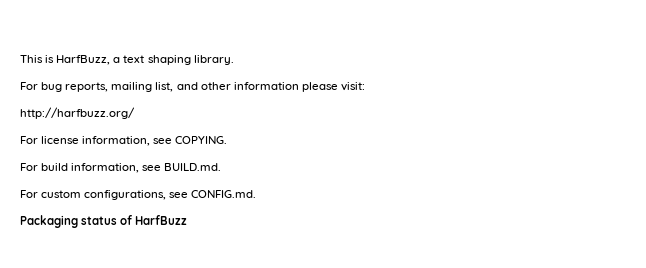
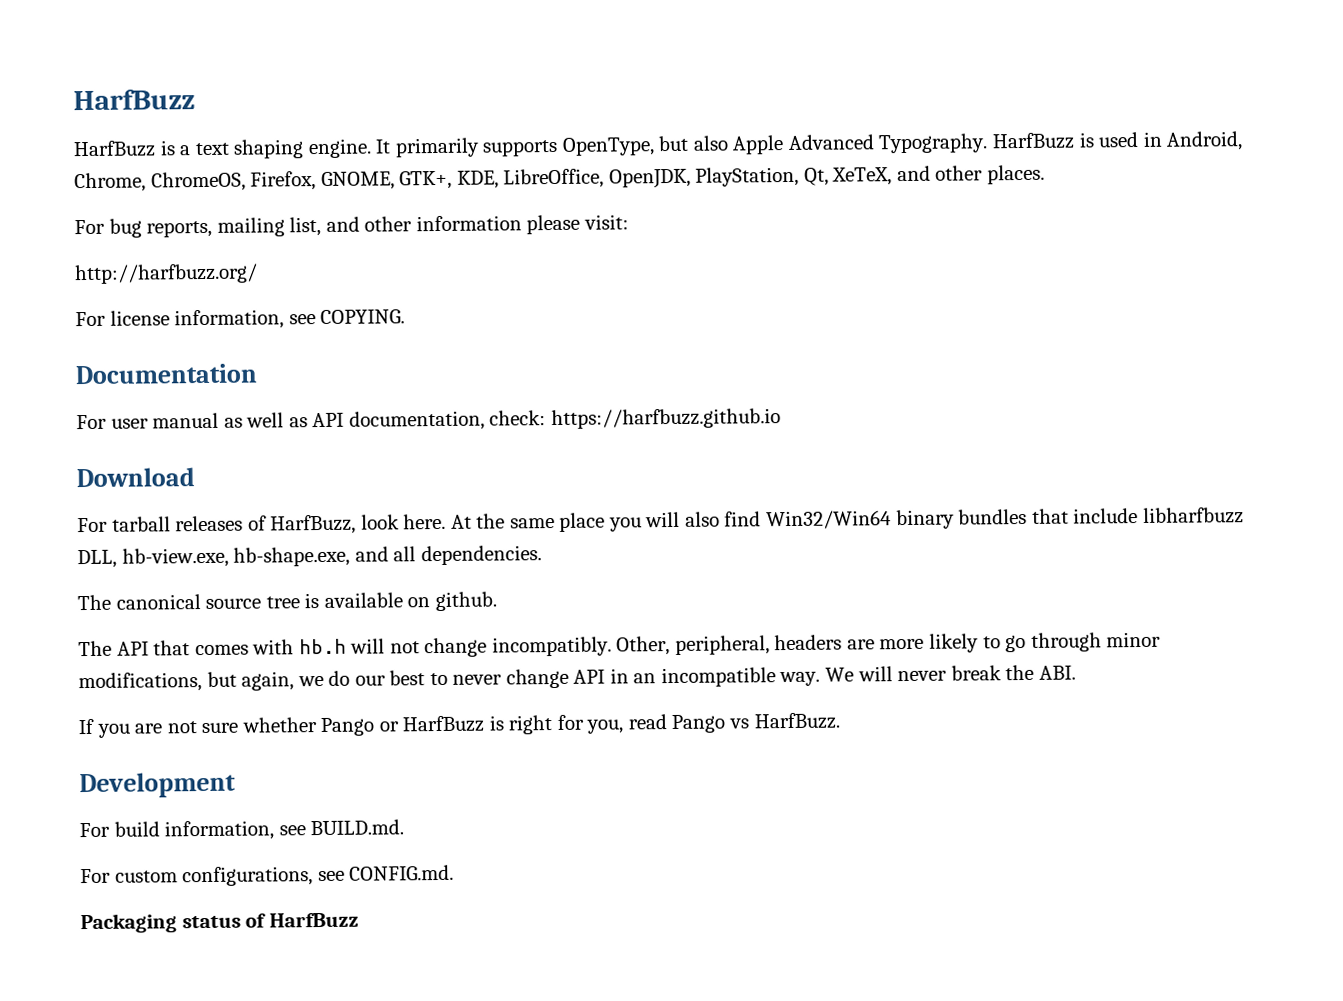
[20,55,234,65] This is HarfBuzz, a text shaping library. -> [73,89,195,111] [73,131,1244,159] [74,164,1045,193] HarfBuzz // HarfBuzz is a text shaping engine. It primarily supports OpenType, but also Apple Advanced Typography. HarfBuzz is used in Android, Chrome, ChromeOS, Firefox, GNOME, GTK+, KDE, LibreOffice, OpenJDK, PlayStation, Qt, XeTeX, and other places.
(228, 140) none -> [75,363,257,385] [76,408,781,431] [76,467,195,488] [77,507,1244,535] [77,545,542,569] [77,591,497,612] [78,631,1162,658] [78,664,1076,693] [78,712,840,738] [79,771,236,799] // Documentation // For user manual as well as API documentation, check: https://harfbuzz.github.io // Download // For tarball releases of HarfBuzz, look here. At the same place you will also find Win32/Win64 binary bundles that include libharfbuzz DLL, hb-view.exe, hb-shape.exe, and all dependencies. // The canonical source tree is available on github. // The API that comes with hb.h will not change incompatibly. Other, peripheral, headers are more likely to go through minor modifications, but again, we do our best to never change API in an incompatible way. We will never break the ABI. // If you are not sure whether Pango or HarfBuzz is right for you, read Pango vs HarfBuzz. // Development

